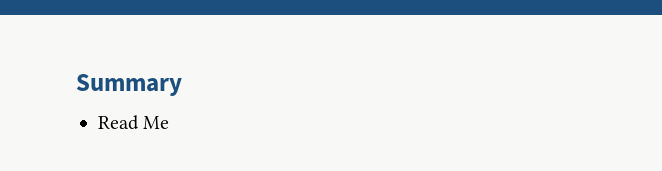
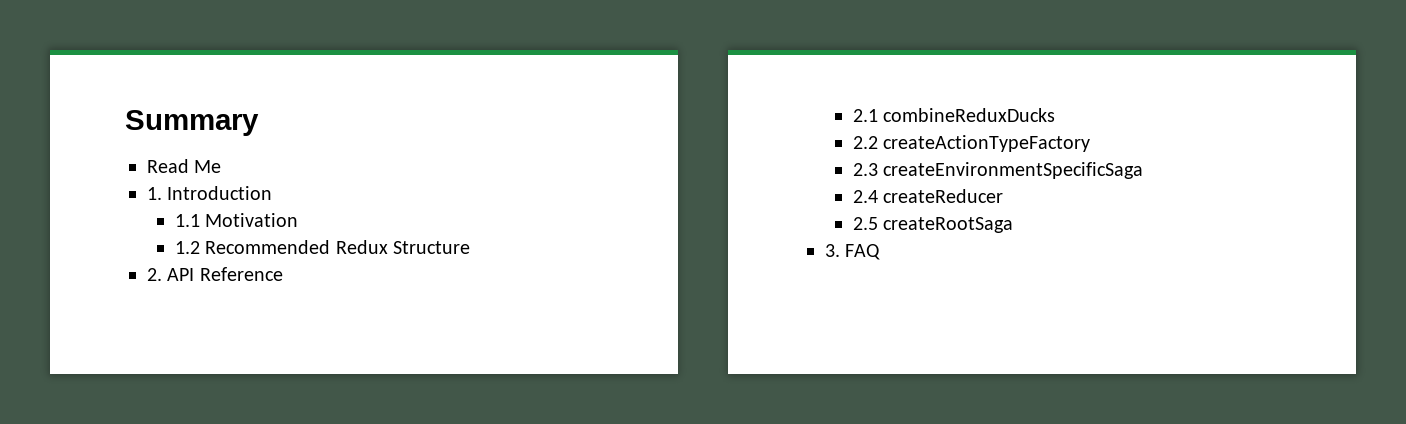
(170, 122) none -> [147,186,273,200] [175,213,299,227] [175,240,471,254] [147,267,283,281] [853,108,1056,122] [853,135,1091,152] [853,162,1144,179] [853,189,1004,203] [853,217,1014,233] [825,244,881,260] // 1. Introduction // 1.1 Motivation // 1.2 Recommended Redux Structure // 2. API Reference // 2.1 combineReduxDucks // 2.2 createActionTypeFactory // 2.3 createEnvironmentSpecificSaga // 2.4 createReducer // 2.5 createRootSaga // 3. FAQ

